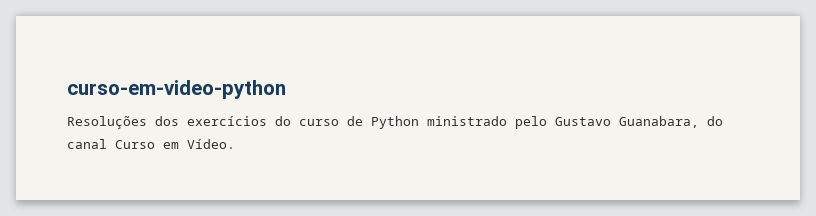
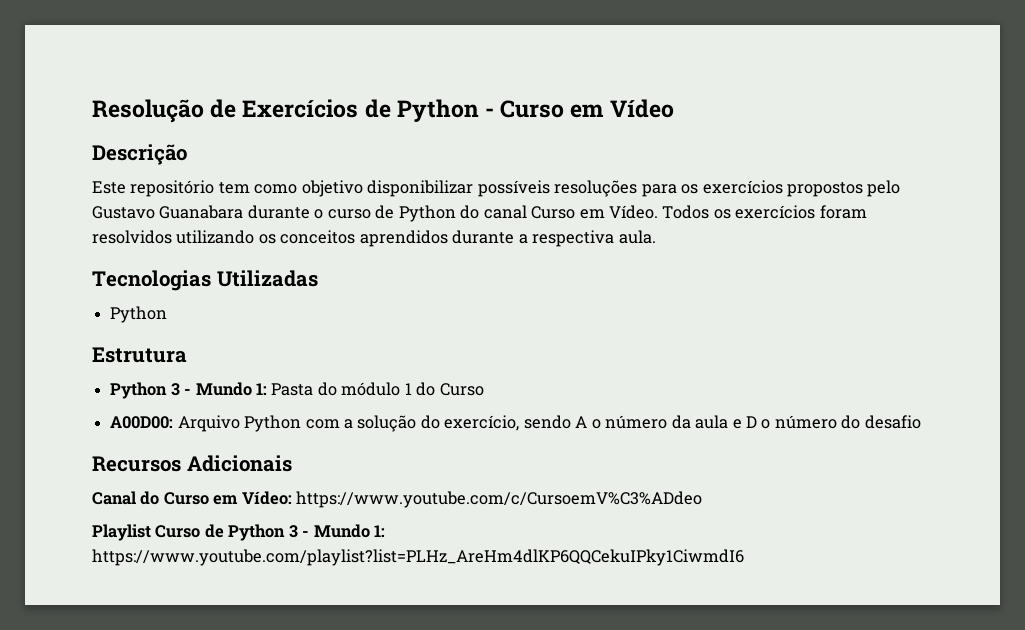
[67,80,286,99] [67,116,699,129] curso-em-video-python // Resoluções dos exercícios do curso de Python ministrado pelo Gustavo Guanabara, -> [92,99,674,123] [92,144,187,165] [92,180,901,197] [92,205,456,222] Resolução de Exercícios de Python - Curso em Vídeo // Descrição // Este repositório tem como objetivo disponibilizar possíveis resoluções para os exercícios propostos pelo Gustavo Guanabara durante o curso de Python
(235, 144) none -> [662,205,867,219] [92,230,656,247] [92,270,318,291] [110,306,168,323] [92,347,187,363] [110,382,484,399] [110,415,921,432] [92,455,292,472] [92,491,703,508] [92,524,386,541] [92,549,744,566] Todos os exercícios foram resolvidos utilizando os conceitos aprendidos durante a respectiva aula. // Tecnologias Utilizadas // Python // Estrutura // Python 3 - Mundo 1: Pasta do módulo 1 do Curso // A00D00: Arquivo Python com a solução do exercício, sendo A o número da aula e D o número do desafio // Recursos Adicionais // Canal do Curso em Vídeo: https://www.youtube.com/c/CursoemV%C3%ADdeo // Playlist Curso de Python 3 - Mundo 1: https://www.youtube.com/playlist?list=PLHz_AreHm4dlKP6QQCekuIPky1CiwmdI6

